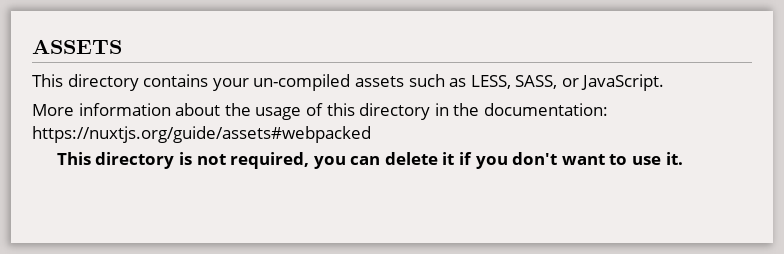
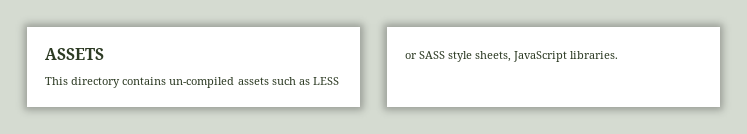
[212,78,249,91] your -> (167, 81) none
[470,74,665,91] [32,103,608,120] [32,126,371,143] [56,152,683,169] LESS, SASS, or JavaScript. // More information about the usage of this directory in the documentation: https://nuxtjs.org/guide/assets#webpacked // This directory is not required, you can delete it if you don't want to use it. -> [313,77,339,85] [405,51,618,62] LESS or SASS style sheets, JavaScript libraries.

